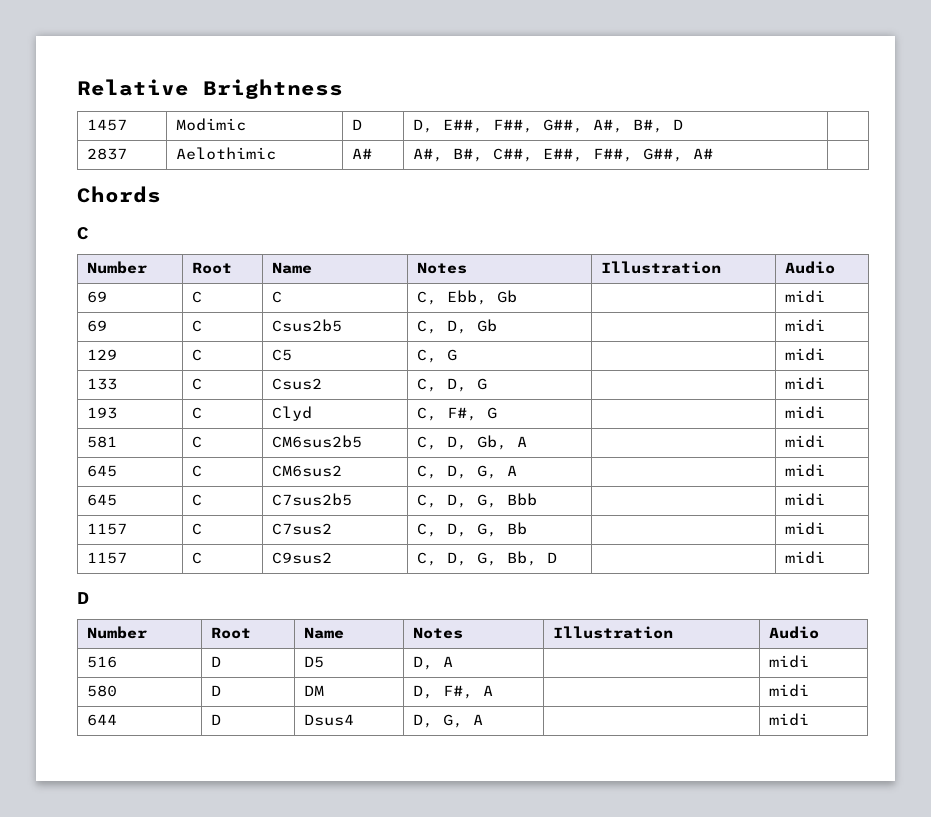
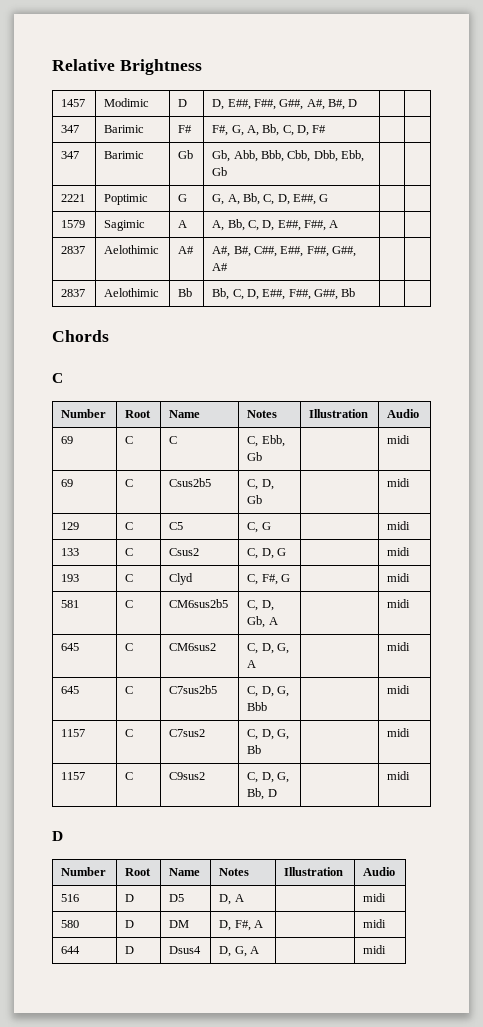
(684, 124) none -> [61,125,80,133] [104,125,145,133] [178,125,193,133] [212,124,327,136] [61,151,80,159] [104,151,145,159] [178,150,194,159] [212,150,365,162] [212,167,228,176] [61,194,86,202] [104,194,149,205] [178,194,188,202] [212,193,329,205] [61,220,86,228] [104,220,146,231] [178,220,188,228] [212,219,339,231] | // 347 | Barimic | F# | F#, G, A, Bb, C, D, F# | | // 347 | Barimic | Gb | Gb, Abb, Bbb, Cbb, Dbb, Ebb, Gb | | // 2221 | Poptimic | G | G, A, Bb, C, D, E##, G | | // 1579 | Sagimic | A | A, Bb, C, D, E##, F##, A | |
(714, 153) none -> [61,289,86,297] [104,288,160,297] [178,288,193,297] [212,288,356,300] | // 2837 | Aelothimic | Bb | Bb, C, D, E##, F##, G##, Bb | |

